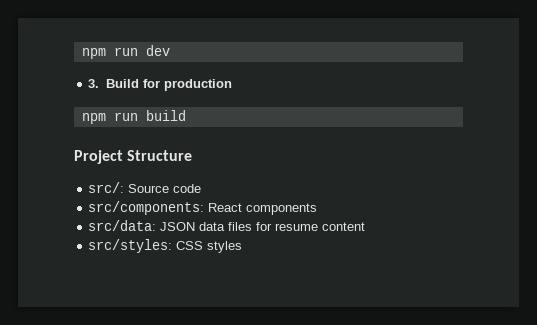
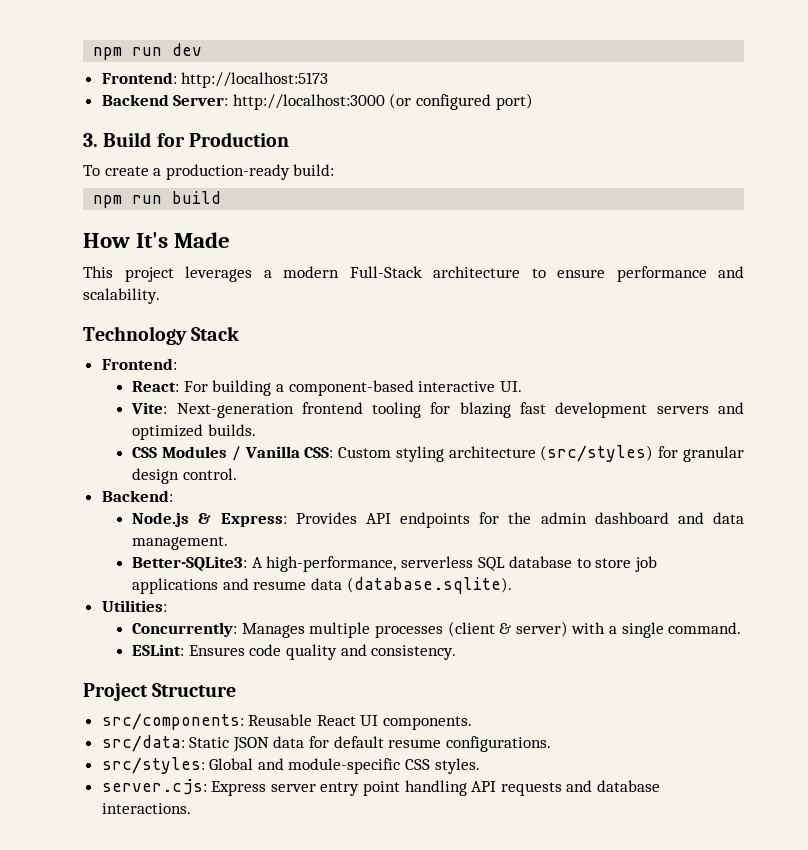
[88,79,232,91] [81,110,186,124] [74,150,193,164] [88,182,202,193] [88,201,318,215] 3. Build for production // npm run build // Project Structure // src/: Source code // src/components: React components -> [101,72,329,88] [101,93,533,110] [83,132,289,147] [83,164,335,180] [93,191,222,208] [83,232,231,248] [83,266,744,282] [83,288,160,304] [83,326,240,345] [101,358,177,370] [132,380,522,396] [131,402,744,418] [132,424,256,440] [132,445,744,462] [132,468,237,484] [101,490,173,502] [132,512,744,528] [132,536,229,550] [132,556,657,572] [132,577,512,594] [101,600,167,612] [132,621,742,638] [132,644,457,660] [83,683,237,701] [101,713,473,730] Frontend: http://localhost:5173 // Backend Server: http://localhost:3000 (or configured port) // 3. Build for Production // To create a production-ready build: // npm run build // How It's Made // This project leverages a modern Full-Stack architecture to ensure performance and scalability. // Technology Stack // Frontend: // React: For building a component-based interactive UI. // Vite: Next-generation frontend tooling for blazing fast development servers and optimized builds. // CSS Modules / Vanilla CSS: Custom styling architecture (src/styles) for granular design control. // Backend: // Node.js & Express: Provides API endpoints for the admin dashboard and data management. // Better-SQLite3: A high-performance, serverless SQL database to store job applications and resume data (database.sqlite). // Utilities: // Concurrently: Manages multiple processes (client & server) with a single command. // ESLint: Ensures code quality and consistency. // Project Structure // src/components: Reusable React UI components.
(157, 225) none -> [189,737,230,748] Static
[228,222,366,231] [88,239,243,253] files for resume content // src/styles: CSS styles -> [309,736,551,752] [101,757,480,774] [101,779,661,796] [101,803,191,814] for default resume configurations. // src/styles: Global and module-specific CSS styles. // server.cjs: Express server entry point handling API requests and database interactions.

